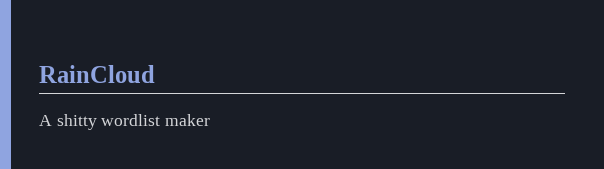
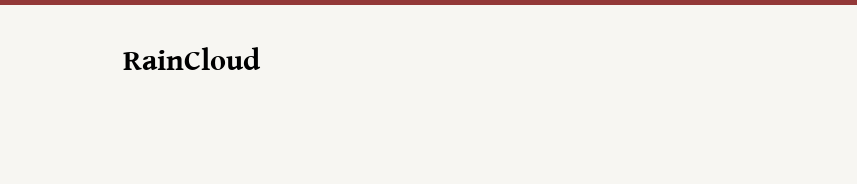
[39,114,211,130] // A shitty wordlist maker -> (261, 58) none

